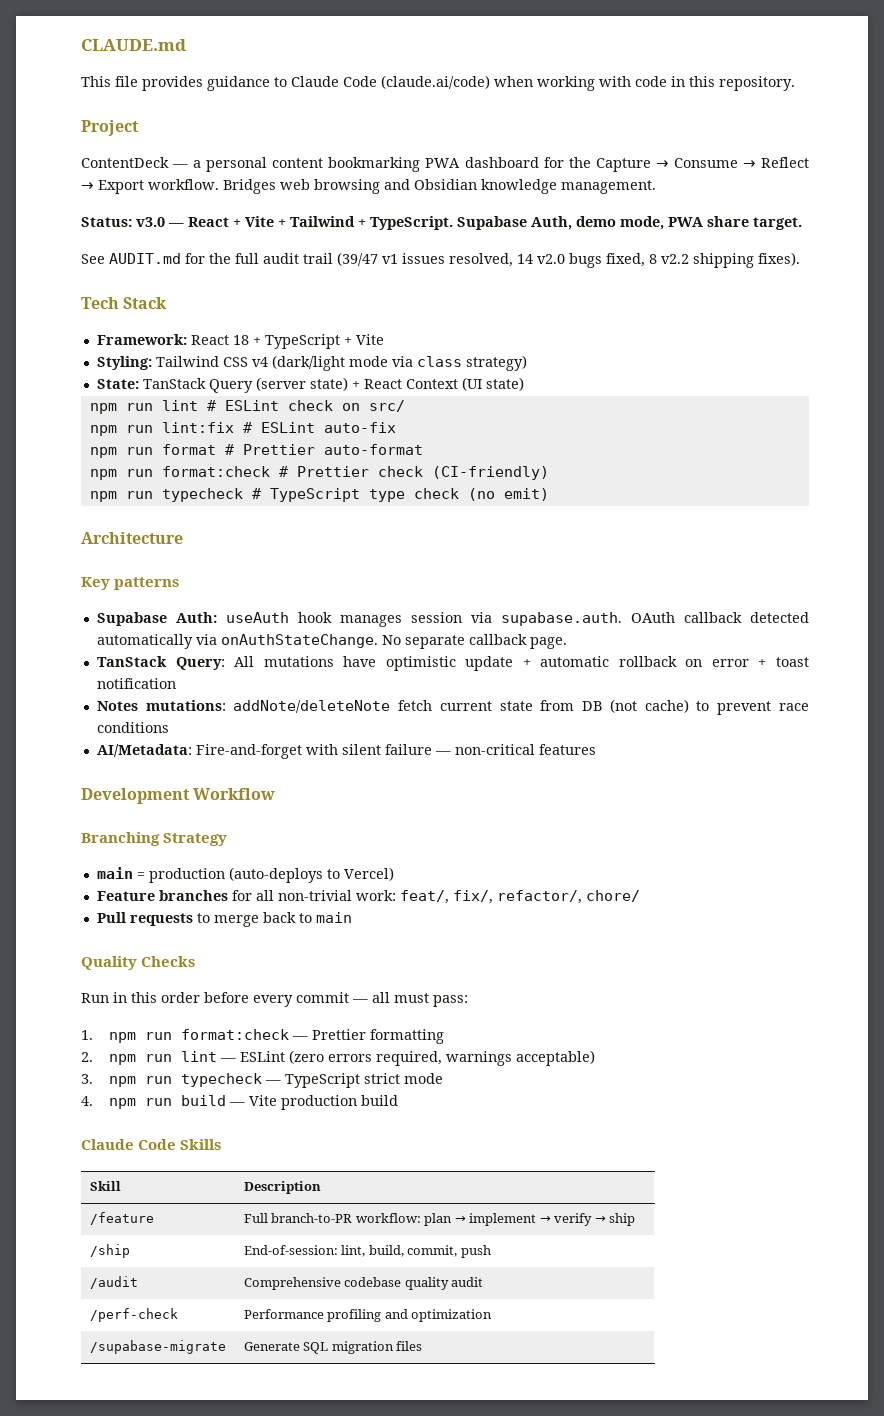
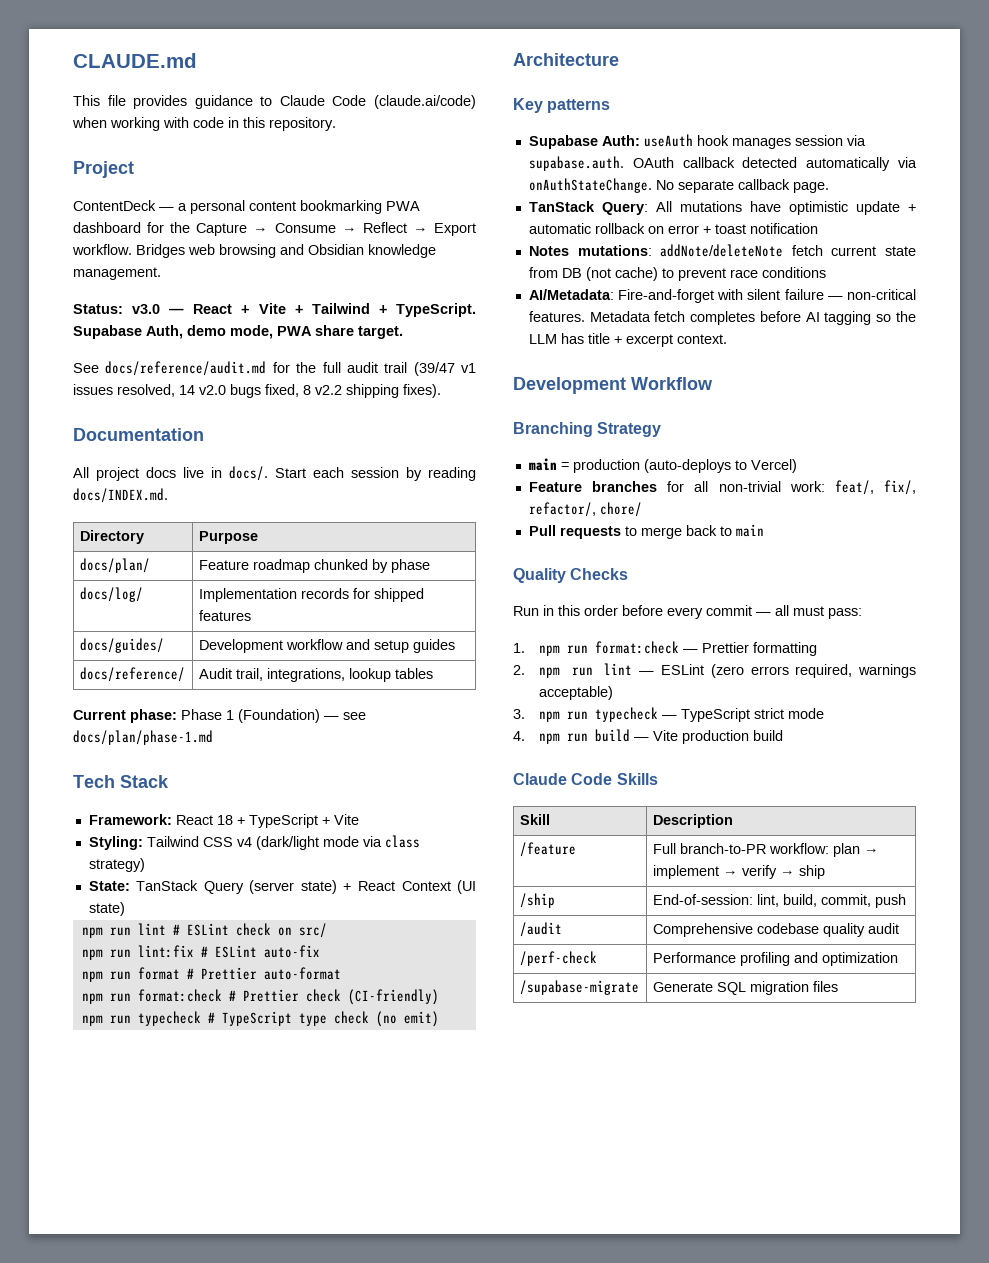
[109,253,181,264] AUDIT.md -> [105,361,267,376] docs/reference/audit.md
(800, 259) none -> [73,428,204,441] [73,466,476,481] [73,488,168,503] [79,530,144,544] [198,531,258,544] [79,558,150,573] [198,559,430,573] [79,587,143,602] [198,588,424,602] [198,610,251,621] [79,638,164,653] [198,639,455,653] [79,667,185,682] [198,668,433,682] [73,709,366,723] [73,730,213,745] // Documentation // All project docs live in docs/. Start each session by reading docs/INDEX.md. // Directory | Purpose // docs/plan/ | Feature roadmap chunked by phase // docs/log/ | Implementation records for shipped features // docs/guides/ | Development workflow and setup guides // docs/reference/ | Audit trail, integrations, lookup tables // Current phase: Phase 1 (Foundation) — see docs/plan/phase-1.md
[538,744,596,755] features -> [528,311,917,325] [528,333,727,347] features. Metadata fetch completes before AI tagging so the LLM has title + excerpt context.

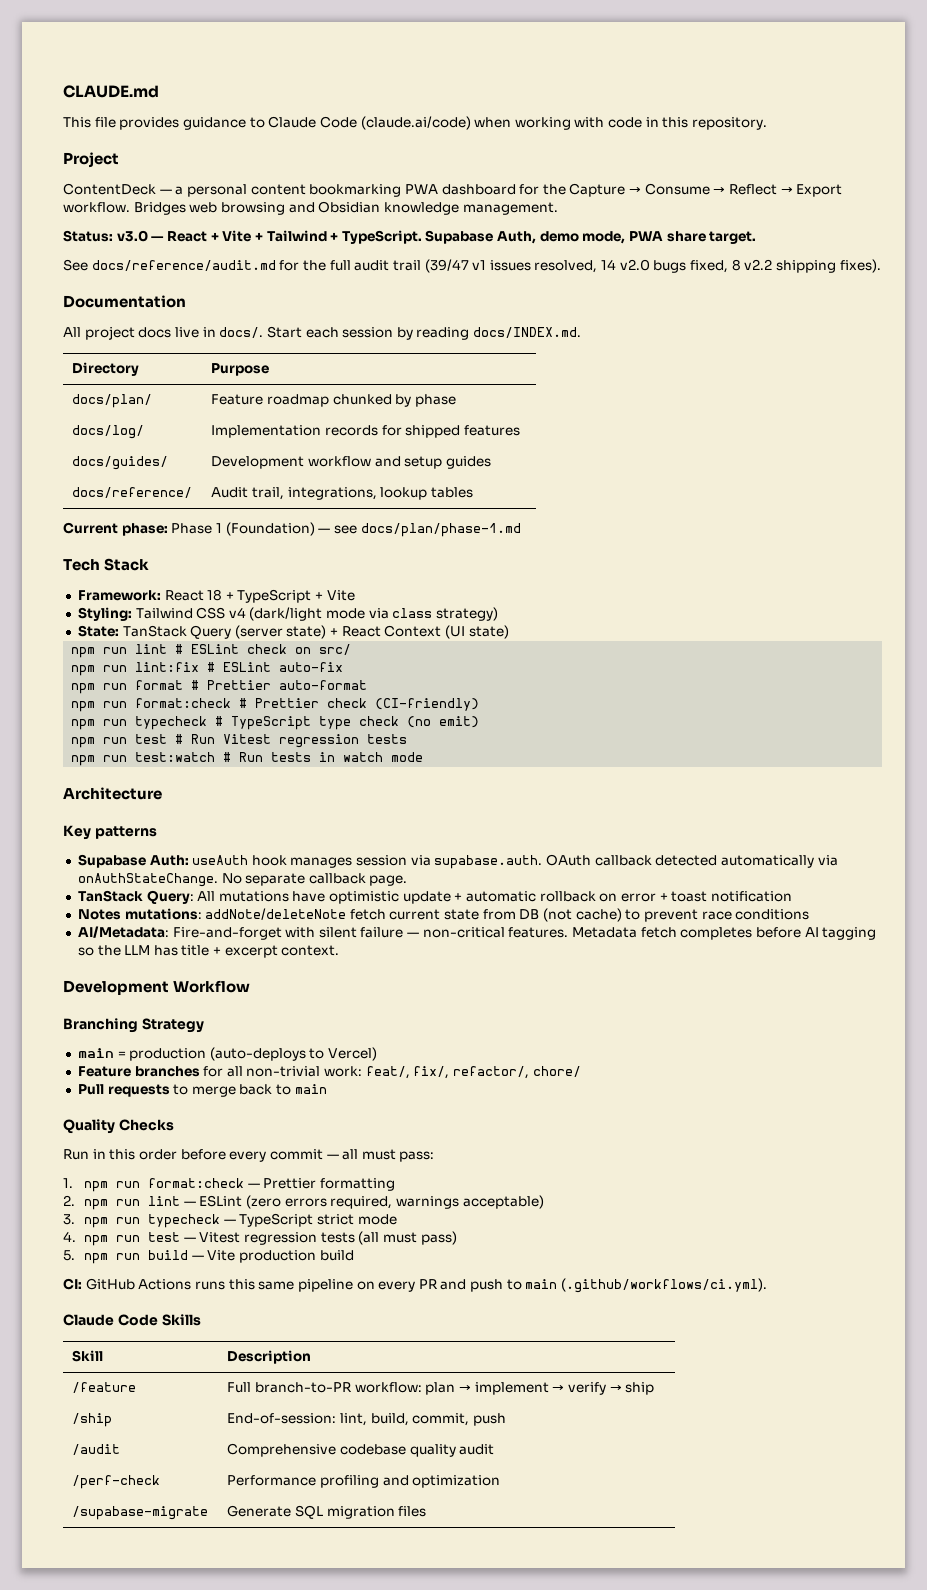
(439, 1019) none -> [71,734,408,748] [71,752,424,766] // npm run test # Run Vitest regression tests // npm run test:watch # Run tests in watch mode
(588, 737) none -> [147,1231,457,1245] [63,1250,140,1264] test — Vitest regression tests (all must pass) // 5. npm run
(783, 735) none -> [63,1278,768,1293] // CI: GitHub Actions runs this same pipeline on every PR and push to main (.github/workflows/ci.yml).

